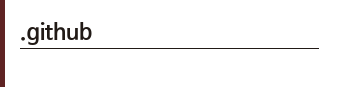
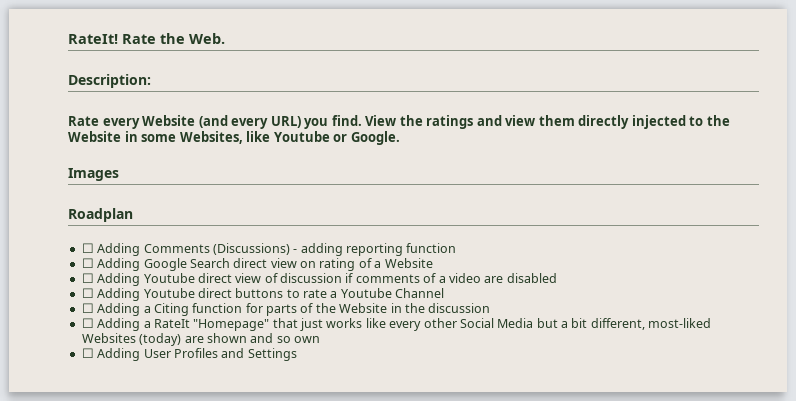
[20,22,92,45] .github -> [68,33,225,44] [68,74,151,88] [68,115,730,129] [68,131,400,145] [68,168,119,181] [68,208,133,222] [81,243,457,256] [81,258,433,271] [81,273,557,286] [81,288,445,301] [81,303,491,316] [81,318,712,331] [81,333,320,346] [81,348,297,361] RateIt! Rate the Web. // Description: // Rate every Website (and every URL) you find. View the ratings and view them directly injected to the Website in some Websites, like Youtube or Google. // Images // Roadplan // ☐ Adding Comments (Discussions) - adding reporting function // ☐ Adding Google Search direct view on rating of a Website // ☐ Adding Youtube direct view of discussion if comments of a video are disabled // ☐ Adding Youtube direct buttons to rate a Youtube Channel // ☐ Adding a Citing function for parts of the Website in the discussion // ☐ Adding a RateIt "Homepage" that just works like every other Social Media but a bit different, most-liked Websites (today) are shown and so own // ☐ Adding User Profiles and Settings

